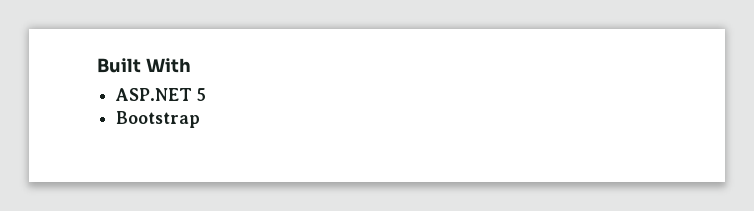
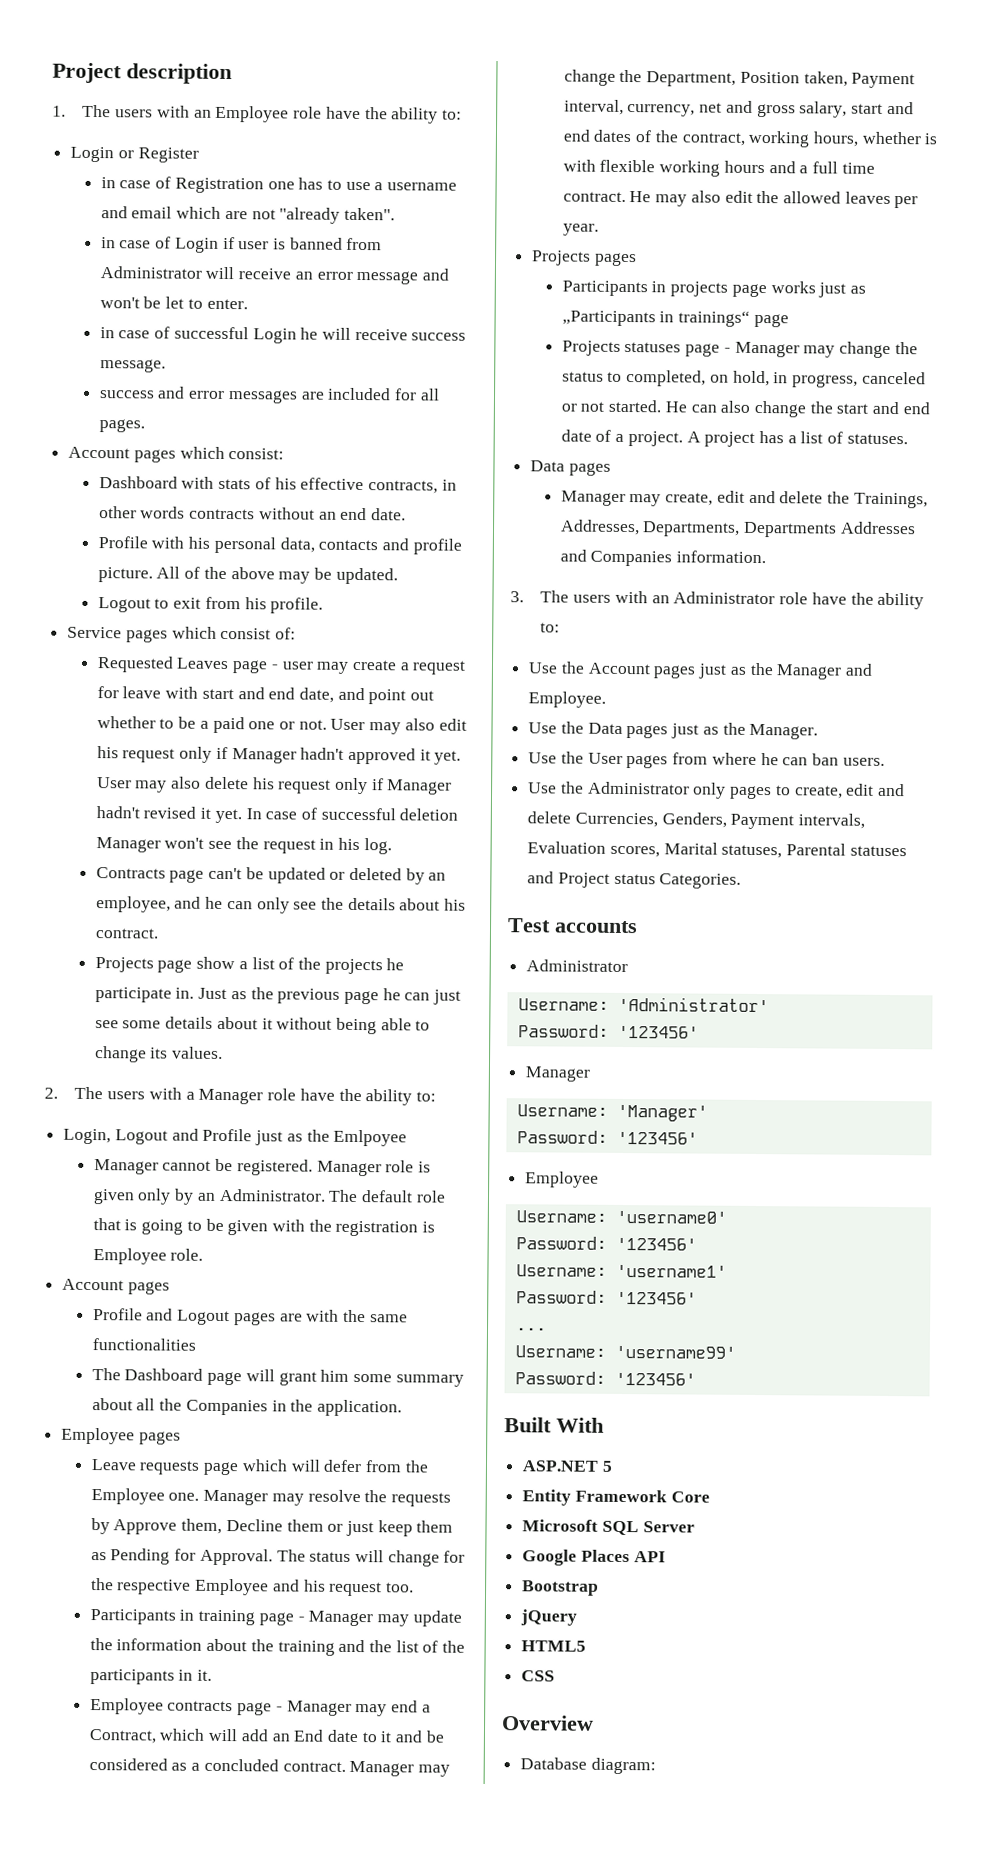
[97,58,191,73] [115,88,206,101] [116,111,201,128] Built With // ASP.NET 5 // Bootstrap -> [52,62,232,85] [52,104,462,124] [70,146,199,163] [100,176,458,194] [100,206,396,224] [100,236,383,253] [99,266,450,285] [99,296,248,310] [99,326,467,344] [99,359,166,373] [98,386,440,404] [98,419,145,433] [68,446,285,463] [98,476,457,494] [98,506,407,521] [97,536,462,555] [97,566,398,585] [97,596,324,614] [67,626,297,643] [96,656,467,675] [96,686,435,705] [96,716,467,735] [96,746,462,765] [96,776,453,795] [95,806,459,824] [95,837,392,855] [95,867,447,885] [95,896,467,914] [94,928,159,939] [94,956,405,975] [94,987,462,1005] [94,1016,431,1035] [94,1046,224,1063] [44,1086,436,1106] [63,1128,408,1147] [93,1158,432,1177] [92,1188,446,1205] [92,1218,436,1237] [92,1248,204,1265] [62,1278,170,1295] [92,1308,408,1326] [91,1338,196,1351] [91,1368,464,1387] [91,1398,403,1417] [61,1427,181,1445] [90,1459,429,1476] [90,1488,452,1507] [90,1518,454,1537] [90,1548,466,1567] [90,1578,415,1597] [89,1609,462,1627] [89,1638,466,1656] [89,1669,213,1685] [89,1698,431,1717] [88,1728,444,1744] [88,1758,451,1777] [563,69,916,89] [563,99,914,118] [562,129,938,148] [562,159,875,177] [562,190,919,209] [562,223,599,236] [531,250,637,267] [561,280,867,298] [561,310,789,328] [561,340,918,358] [561,370,926,388] [560,399,930,418] [560,429,908,447] [530,460,611,476] [560,490,928,509] [559,519,916,538] [559,549,767,567] [510,590,925,610] [540,622,561,633] [528,661,874,680] [528,691,607,708] [528,721,819,740] [528,751,885,769] [528,781,906,800] [527,811,866,830] [527,841,907,859] [527,871,742,889] [507,918,638,934] [526,959,629,973] [517,996,769,1013] [517,1024,699,1039] [525,1066,591,1082] [516,1104,708,1122] [516,1130,698,1145] [525,1171,600,1188] [515,1210,727,1224] [515,1236,697,1251] [515,1264,727,1278] [515,1290,697,1305] [515,1327,547,1331] [514,1345,736,1359] [514,1371,696,1386] [504,1417,604,1433] [522,1460,613,1472] [522,1489,710,1506] [522,1519,695,1536] [522,1549,666,1566] [522,1580,600,1596] [520,1609,578,1626] [521,1640,587,1652] [521,1670,556,1682] [501,1715,594,1731] [520,1757,656,1775] Project description // 1. The users with an Employee role have the ability to: // Login or Register // in case of Registration one has to use a username and email which are not "already taken". // in case of Login if user is banned from Administrator will receive an error message and won't be let to enter. // in case of successful Login he will receive success message. // success and error messages are included for all pages. // Account pages which consist: // Dashboard with stats of his effective contracts, in other words contracts without an end date. // Profile with his personal data, contacts and profile picture. All of the above may be updated. // Logout to exit from his profile. // Service pages which consist of: // Requested Leaves page - user may create a request for leave with start and end date, and point out whether to be a paid one or not. User may also edit his request only if Manager hadn't approved it yet. User may also delete his request only if Manager hadn't revised it yet. In case of successful deletion Manager won't see the request in his log. // Contracts page can't be updated or deleted by an employee, and he can only see the details about his contract. // Projects page show a list of the projects he participate in. Just as the previous page he can just see some details about it without being able to change its values. // 2. The users with a Manager role have the ability to: // Login, Logout and Profile just as the Emlpoyee // Manager cannot be registered. Manager role is given only by an Administrator. The default role that is going to be given with the registration is Employee role. // Account pages // Profile and Logout pages are with the same functionalities // The Dashboard page will grant him some summary about all the Companies in the application. // Employee pages // Leave requests page which will defer from the Employee one. Manager may resolve the requests by Approve them, Decline them or just keep them as Pending for Approval. The status will change for the respective Employee and his request too. // Participants in training page - Manager may update the information about the training and the list of the participants in it. // Employee contracts page - Manager may end a Contract, which will add an End date to it and be considered as a concluded contract. Manager may change the Department, Position taken, Payment interval, currency, net and gross salary, start and end dates of the contract, working hours, whether is with flexible working hours and a full time contract. He may also edit the allowed leaves per year. // Projects pages // Participants in projects page works just as „Participants in trainings“ page // Projects statuses page - Manager may change the status to completed, on hold, in progress, canceled or not started. He can also change the start and end date of a project. A project has a list of statuses. // Data pages // Manager may create, edit and delete the Trainings, Addresses, Departments, Departments Addresses and Companies information. // 3. The users with an Administrator role have the ability to: // Use the Account pages just as the Manager and Employee. // Use the Data pages just as the Manager. // Use the User pages from where he can ban users. // Use the Administrator only pages to create, edit and delete Currencies, Genders, Payment intervals, Evaluation scores, Marital statuses, Parental statuses and Project status Categories. // Test accounts // Administrator // Username: 'Administrator' // Password: '123456' // Manager // Username: 'Manager' // Password: '123456' // Employee // Username: 'username0' // Password: '123456' // Username: 'username1' // Password: '123456' // ... // Username: 'username99' // Password: '123456' // Built With // ASP.NET 5 // Entity Framework Core // Microsoft SQL Server // Google Places API // Bootstrap // jQuery // HTML5 // CSS // Overview // Database diagram:

